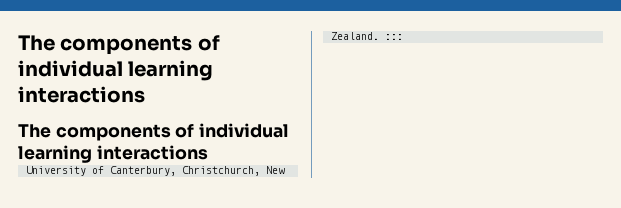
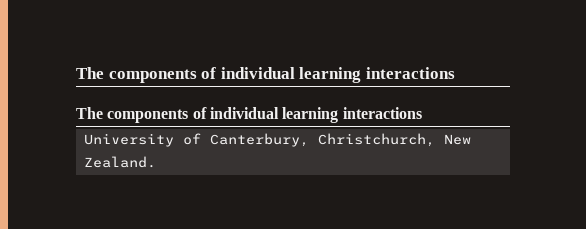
[384,34,403,40] ::: -> (157, 162) none

